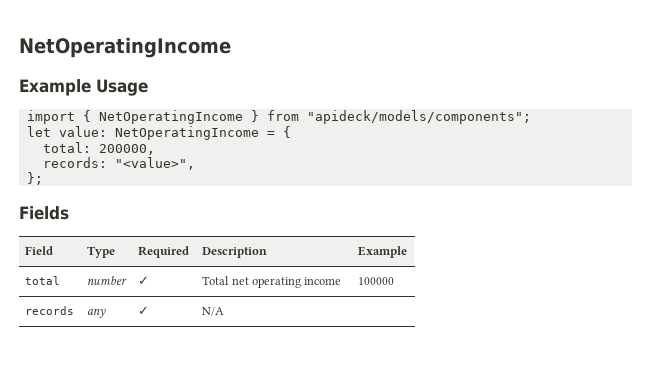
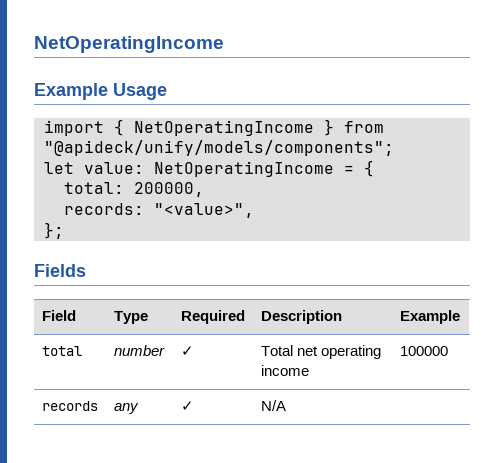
[307,110,532,124] "apideck/models/components"; -> [43,140,394,156] "@apideck/unify/models/components";

